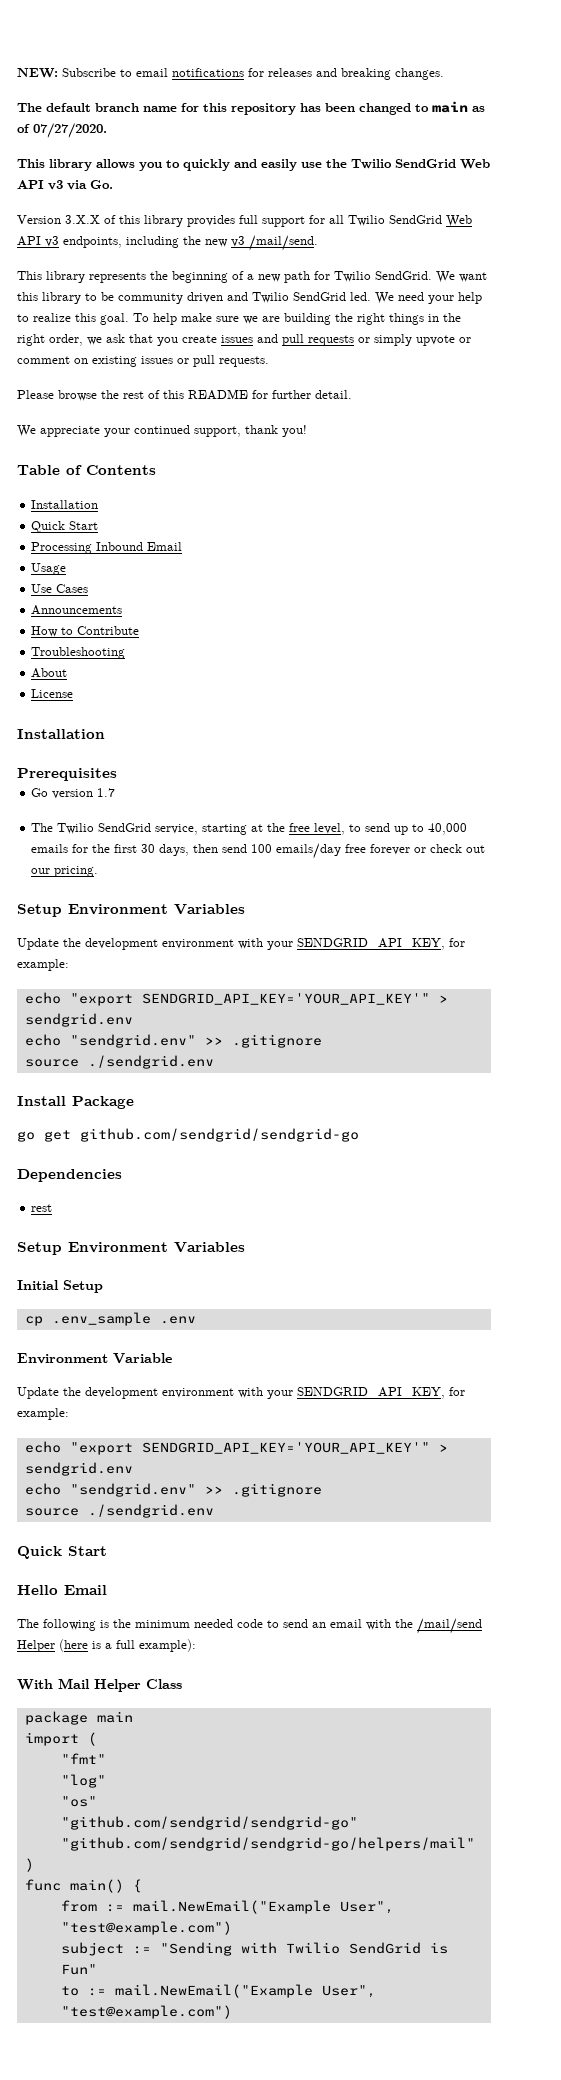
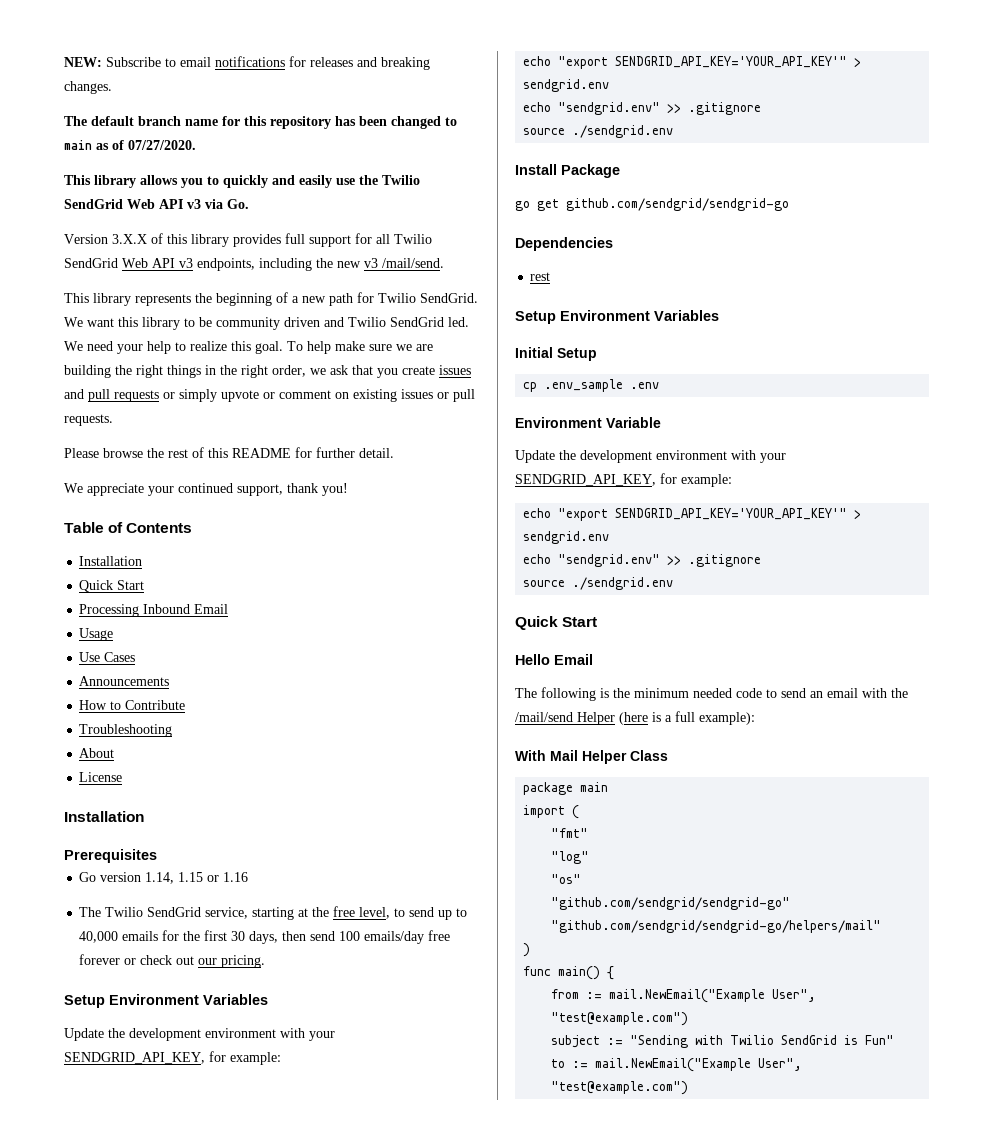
[97,788,116,797] 1.7 -> [145,872,249,884] 1.14, 1.15 or 1.16

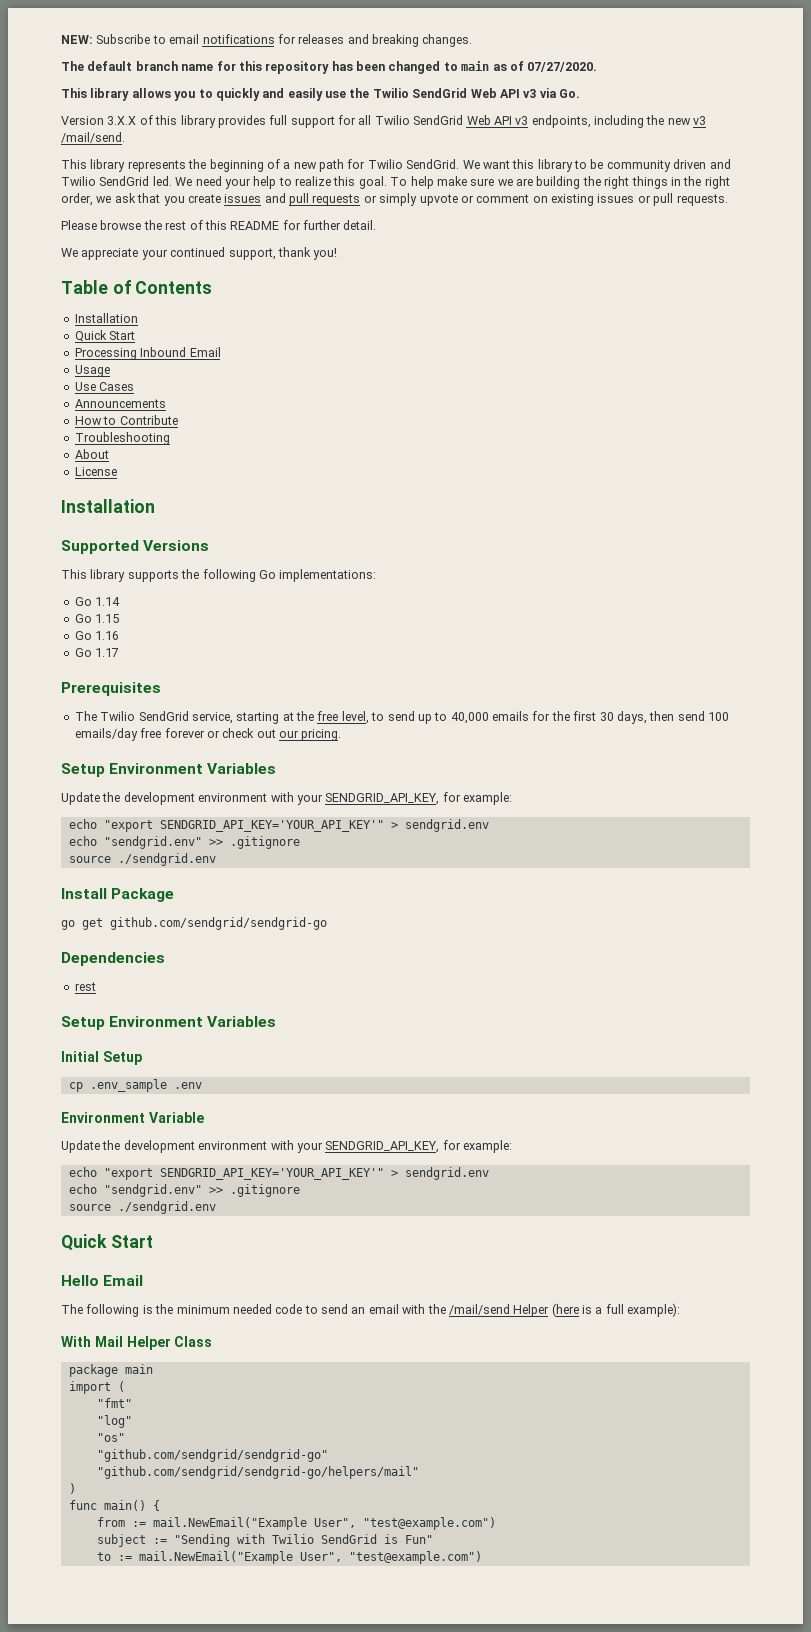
[64,849,157,863] [79,872,175,884] Prerequisites // Go version 1.14, -> [61,540,210,554] [61,569,377,582] [74,597,121,606] [74,614,92,623] Supported Versions // This library supports the following Go implementations: // Go 1.14 // Go
[207,875,220,882] or -> [74,631,92,640] // Go
(249, 877) none -> [74,648,120,657] [61,682,161,696] // Go 1.17 // Prerequisites

